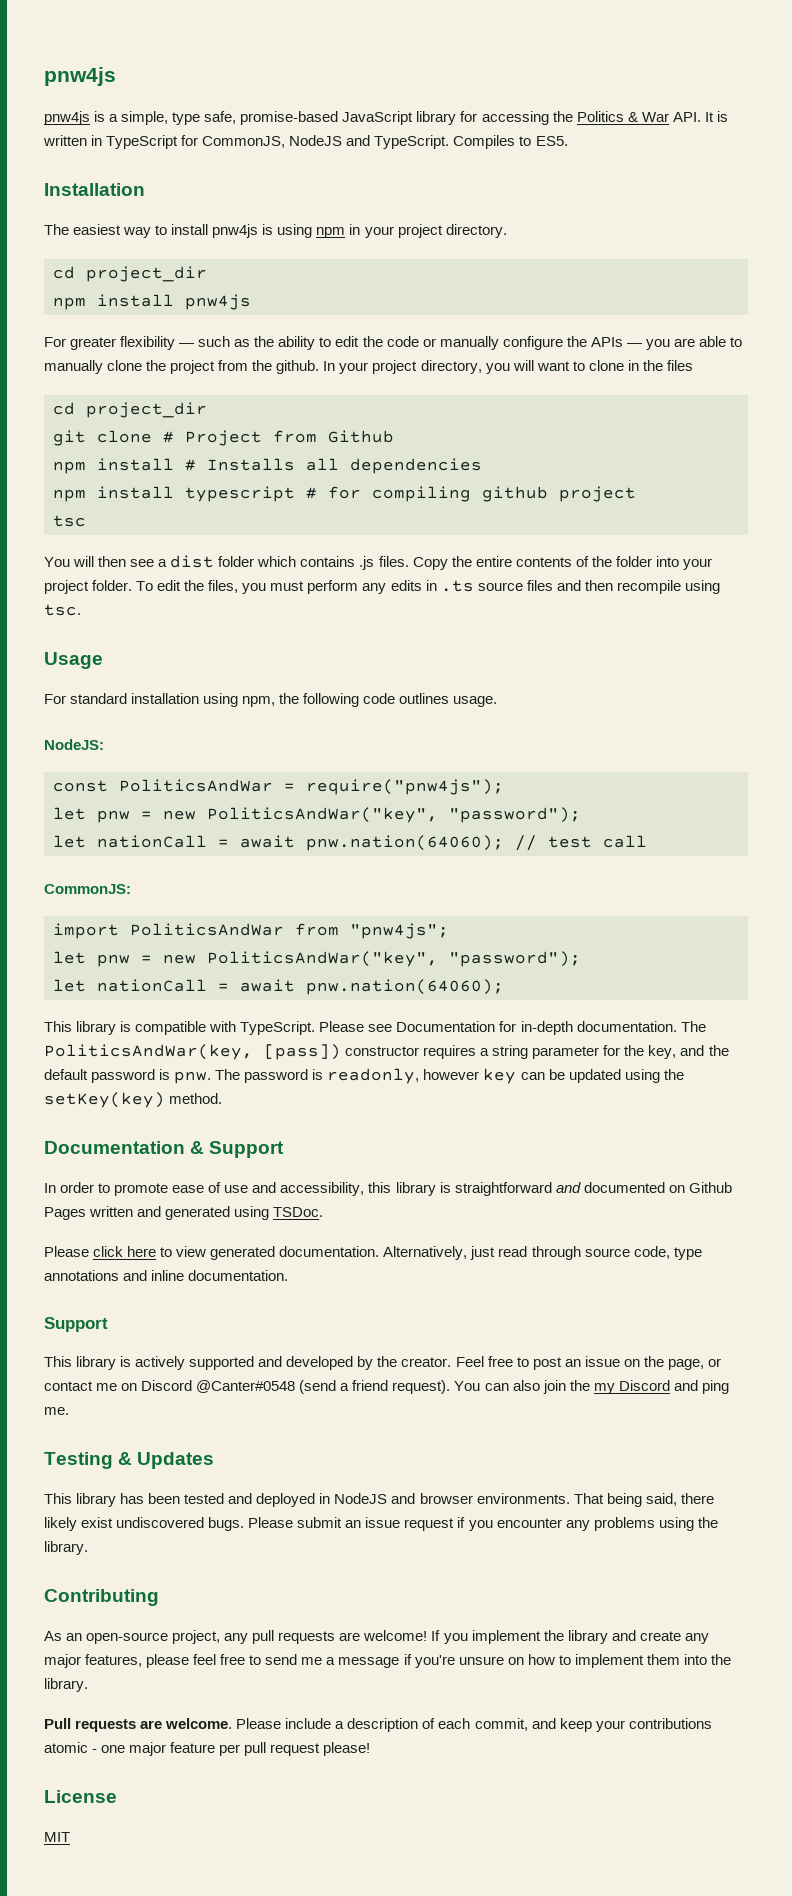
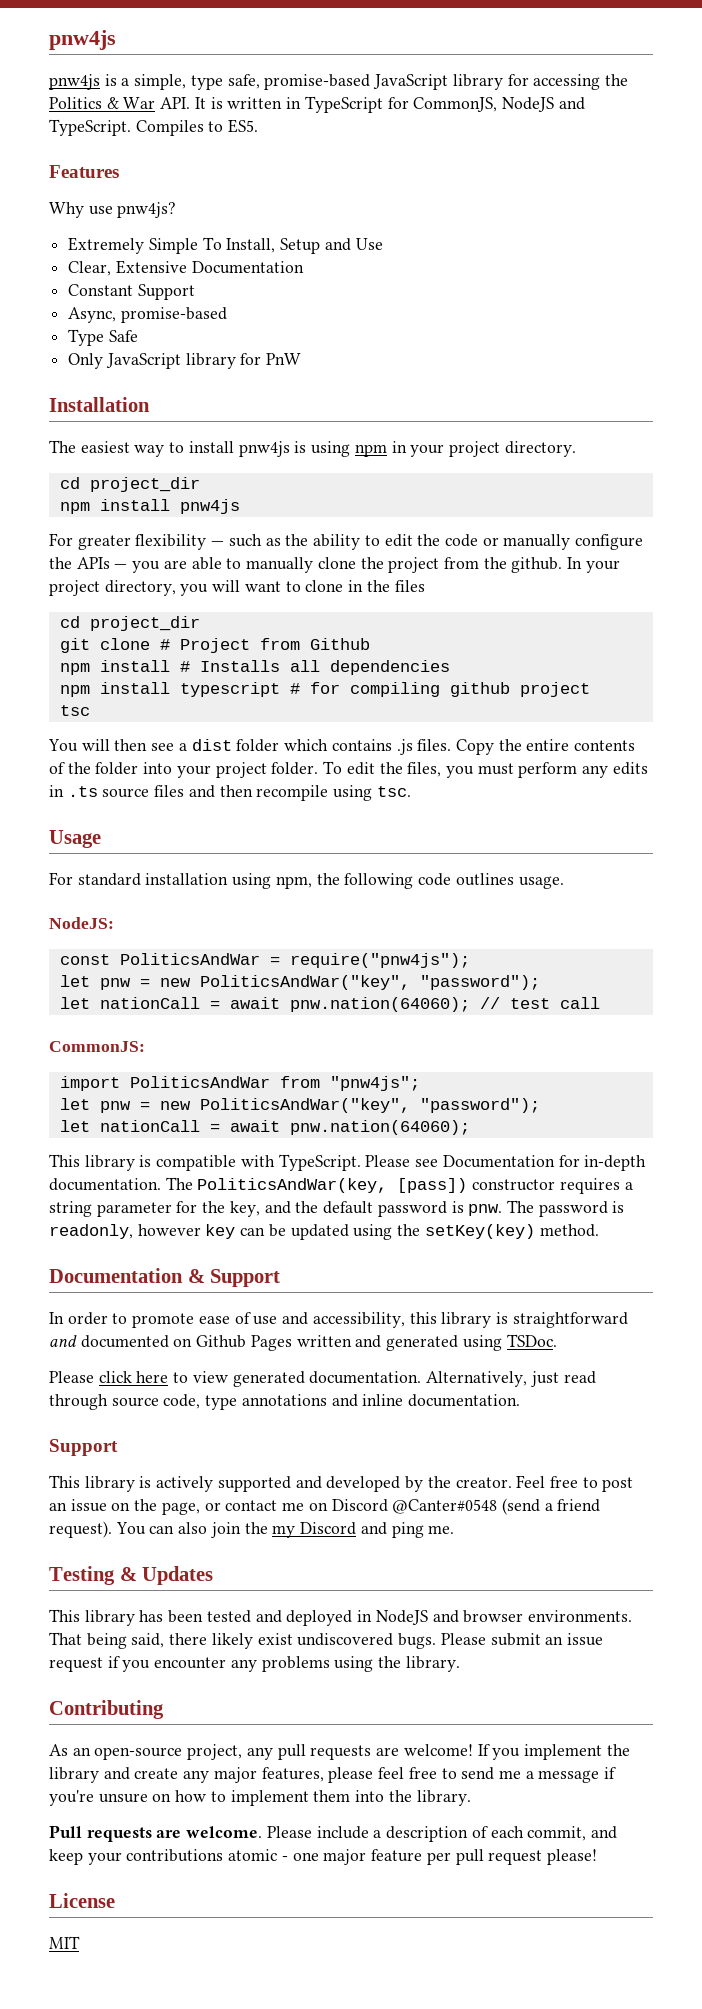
(568, 141) none -> [49,165,119,178] [49,202,177,218] [68,237,383,254] [68,260,304,276] [68,284,195,300] [68,307,227,323] [68,329,138,346] [68,353,302,369] // Features // Why use pnw4js? // Extremely Simple To Install, Setup and Use // Clear, Extensive Documentation // Constant Support // Async, promise-based // Type Safe // Only JavaScript library for PnW

